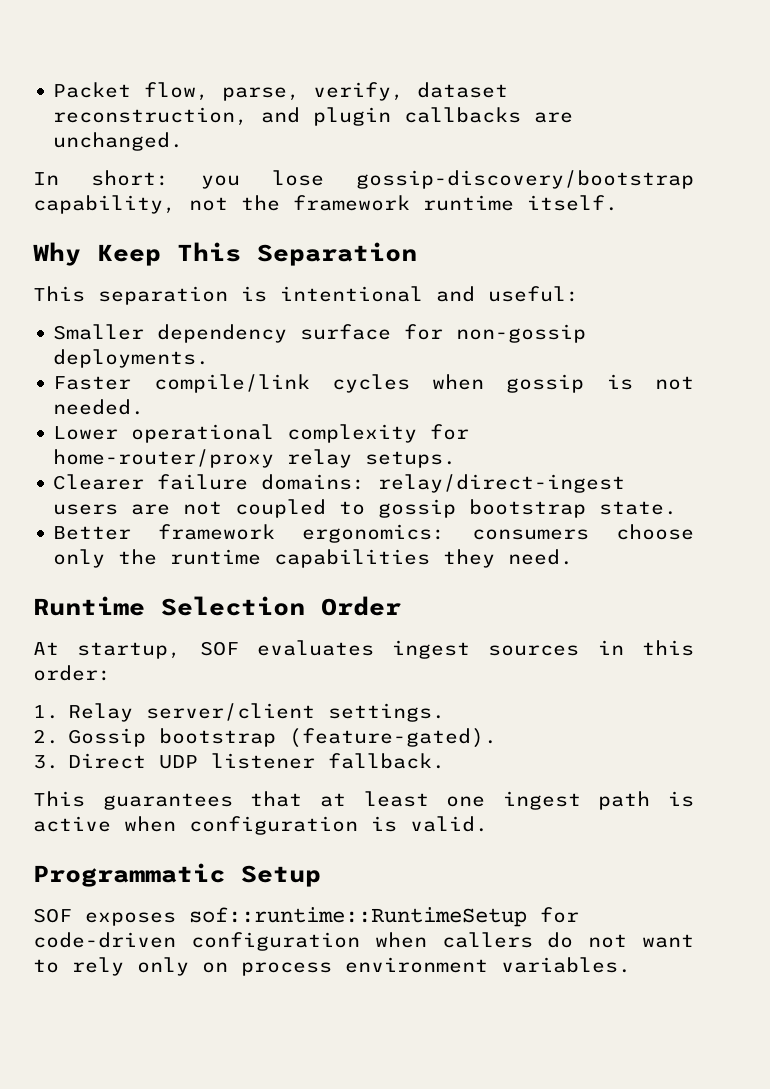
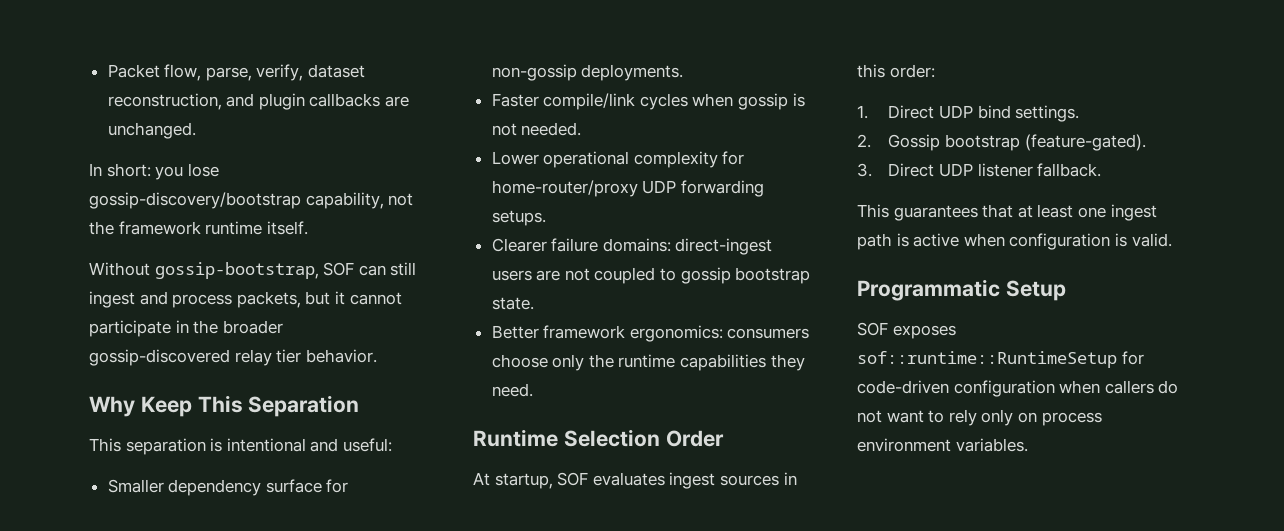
(618, 203) none -> [89,262,417,279] [89,291,402,308] [89,320,283,337] [89,349,377,366] // Without gossip-bootstrap, SOF can still ingest and process packets, but it cannot participate in the broader gossip-discovered relay tier behavior.
[287,449,353,468] relay -> [642,180,764,197] UDP forwarding
[378,474,626,493] relay/direct-ingest -> [675,238,773,255] direct-ingest
[68,703,316,722] Relay server/client -> [888,105,1011,119] Direct UDP bind

